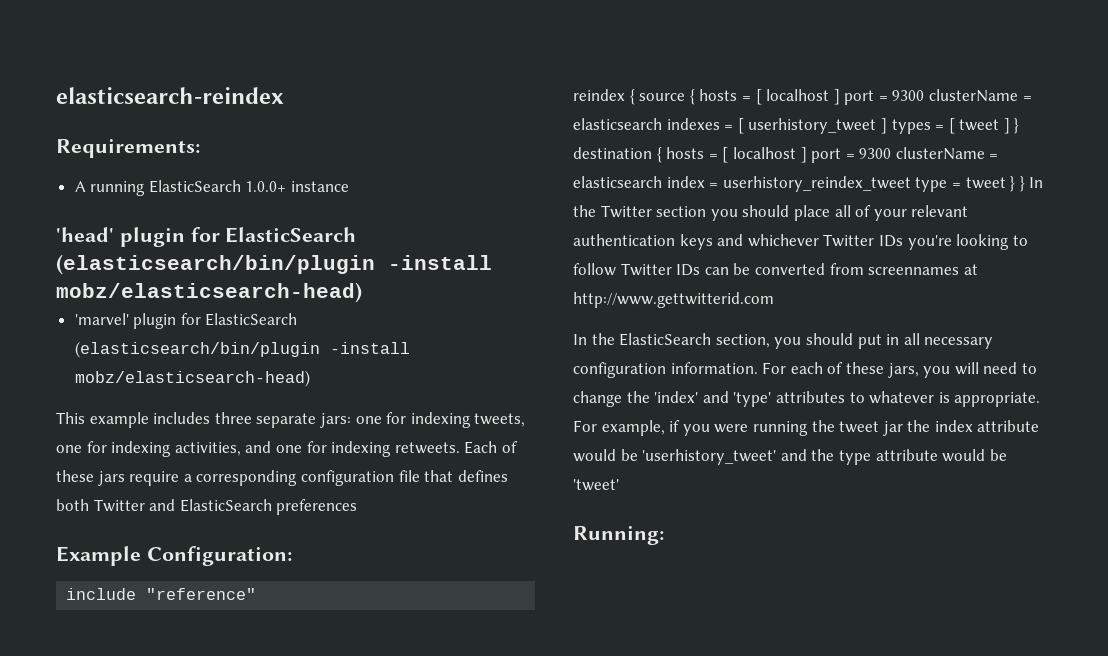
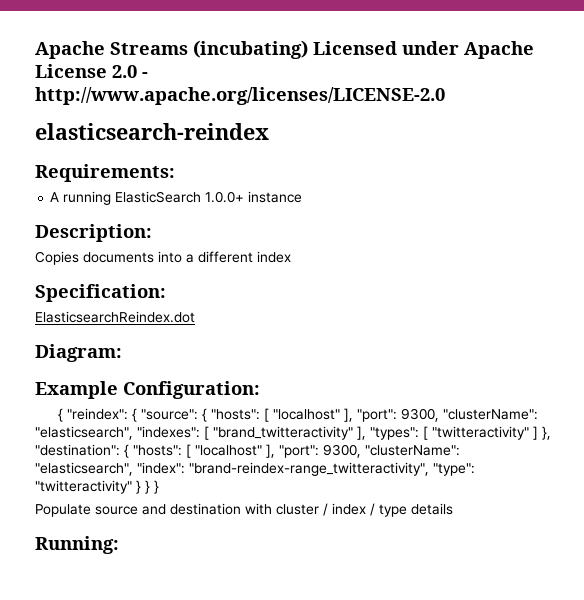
(56, 95) none -> [35,40,534,59] [35,64,148,78] [35,87,445,105] Apache Streams (incubating) Licensed under Apache License 2.0 - http://www.apache.org/licenses/LICENSE-2.0 //
[56,227,357,247] [56,254,492,275] [56,282,362,303] [74,313,298,329] [74,341,410,358] [74,370,310,387] [56,412,526,428] [56,441,518,457] [56,470,508,486] [56,499,358,515] [56,546,292,566] [66,588,257,600] [573,89,1032,105] [573,118,1020,134] [573,147,999,163] [573,176,1044,192] [573,205,969,221] [573,234,1028,250] [573,263,978,276] [573,292,774,308] [573,333,994,349] [573,362,1037,378] [573,391,1041,407] [573,420,1040,436] [573,449,1007,465] [573,479,619,491] 'head' plugin for ElasticSearch (elasticsearch/bin/plugin -install mobz/elasticsearch-head) // 'marvel' plugin for ElasticSearch (elasticsearch/bin/plugin -install mobz/elasticsearch-head) // This example includes three separate jars: one for indexing tweets, one for indexing activities, and one for indexing retweets. Each of these jars require a corresponding configuration file that defines both Twitter and ElasticSearch preferences // Example Configuration: // include "reference" // reindex { source { hosts = [ localhost ] port = 9300 clusterName = elasticsearch indexes = [ userhistory_tweet ] types = [ tweet ] } destination { hosts = [ localhost ] port = 9300 clusterName = elasticsearch index = userhistory_reindex_tweet type = tweet } } In the Twitter section you should place all of your relevant authentication keys and whichever Twitter IDs you're looking to follow Twitter IDs can be converted from screennames at http://www.gettwitterid.com // In the ElasticSearch section, you should put in all necessary configuration information. For each of these jars, you will need to change the 'index' and 'type' attributes to whatever is appropriate. For example, if you were running the tweet jar the index attribute would be 'userhistory_tweet' and the type attribute would be 'tweet' -> [35,224,152,242] [35,251,291,265] [35,284,166,302] [35,311,195,323] [35,344,122,362] [35,381,260,399] [58,408,539,422] [35,426,551,440] [35,444,460,458] [35,462,475,476] [35,480,159,494] [35,503,453,517] Description: // Copies documents into a different index // Specification: // ElasticsearchReindex.dot // Diagram: // Example Configuration: // { "reindex": { "source": { "hosts": [ "localhost" ], "port": 9300, "clusterName": "elasticsearch", "indexes": [ "brand_twitteractivity" ], "types": [ "twitteractivity" ] }, "destination": { "hosts": [ "localhost" ], "port": 9300, "clusterName": "elasticsearch", "index": "brand-reindex-range_twitteractivity", "type": "twitteractivity" } } } // Populate source and destination with cluster / index / type details

